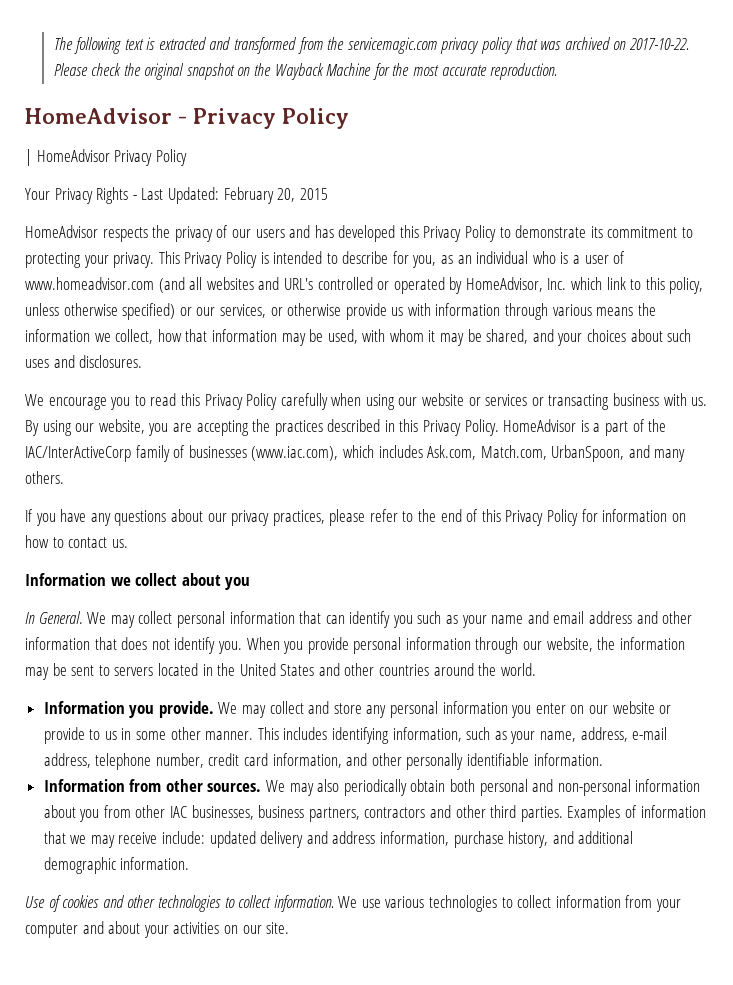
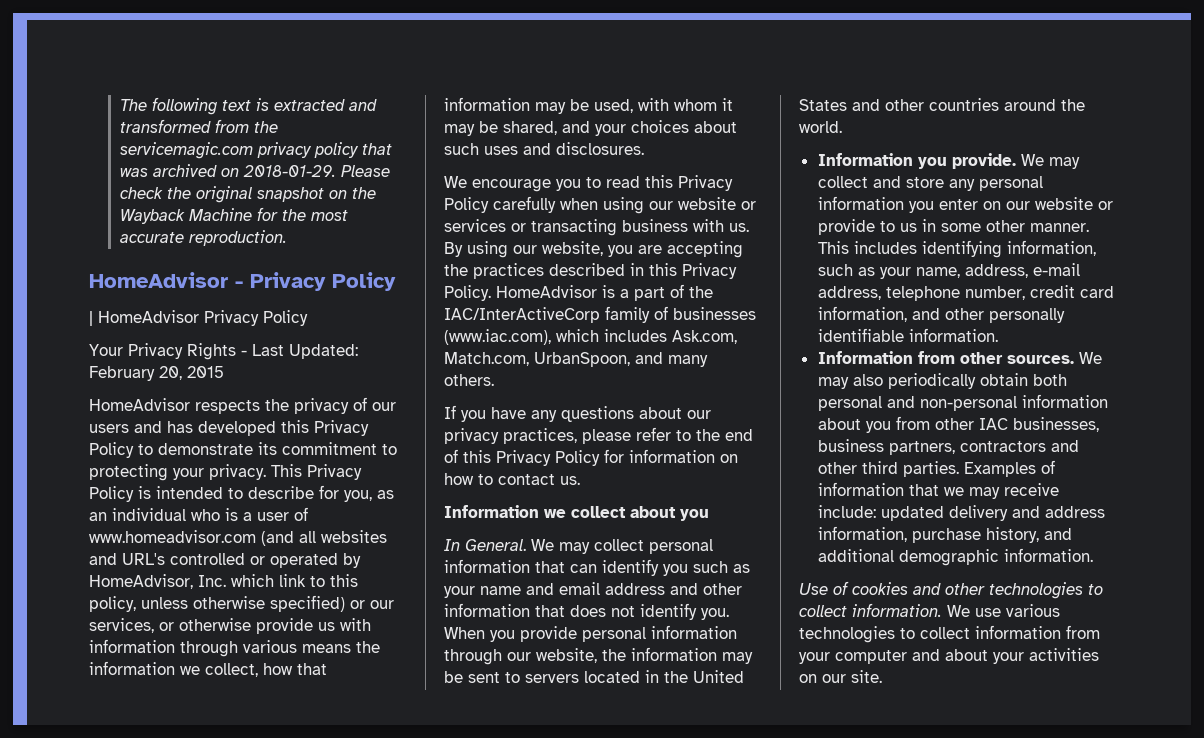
[628,38,689,50] 2017-10-22. -> [242,165,336,177] 2018-01-29.

